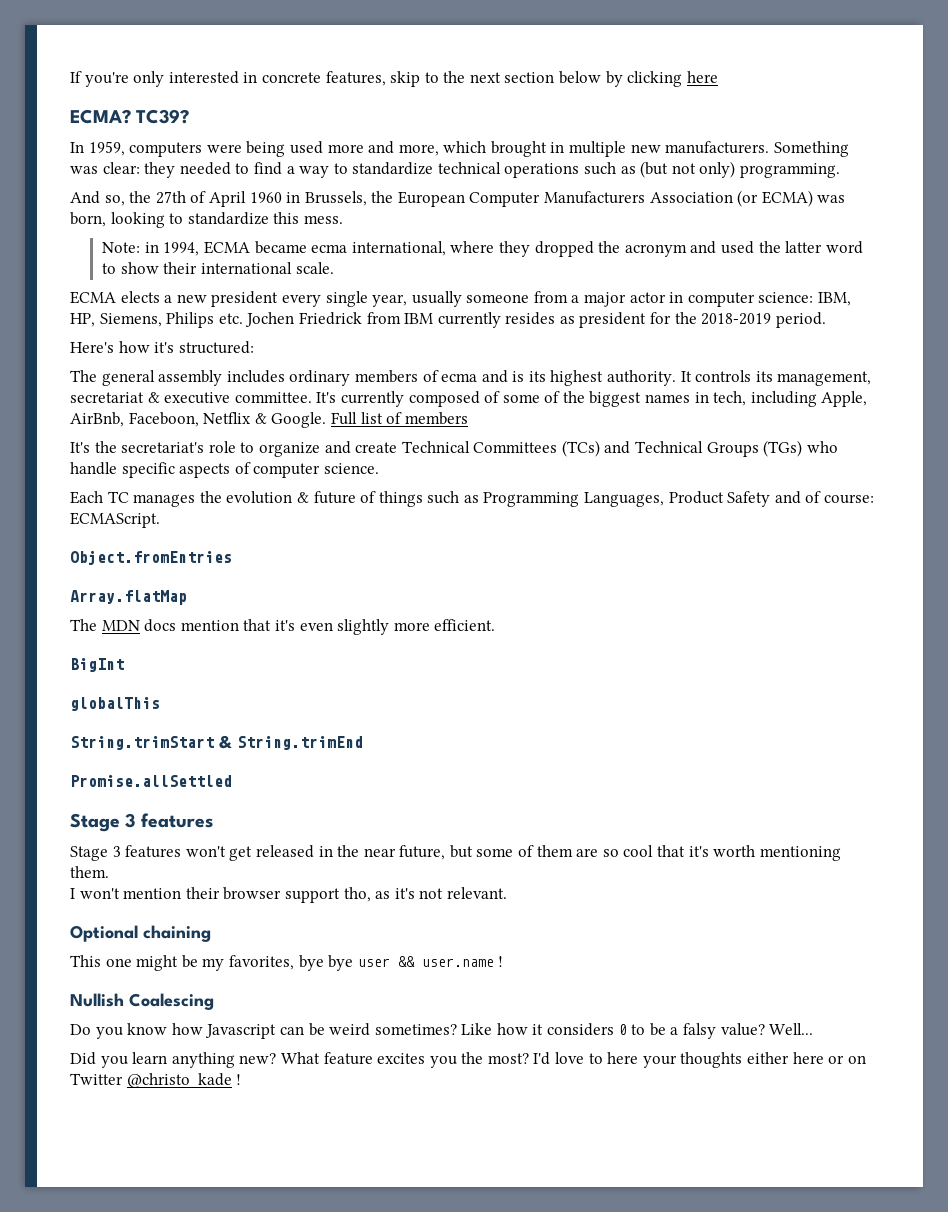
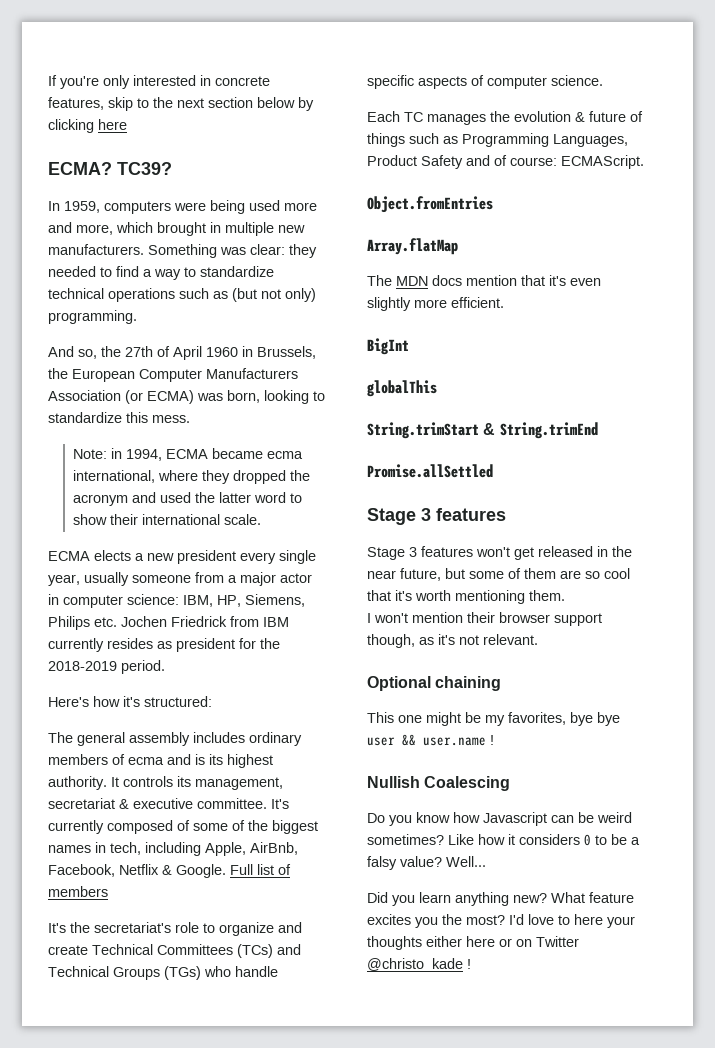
[128,412,199,427] Faceboon, -> [48,864,115,877] Facebook,
[343,887,371,902] tho, -> [367,634,415,648] though,

